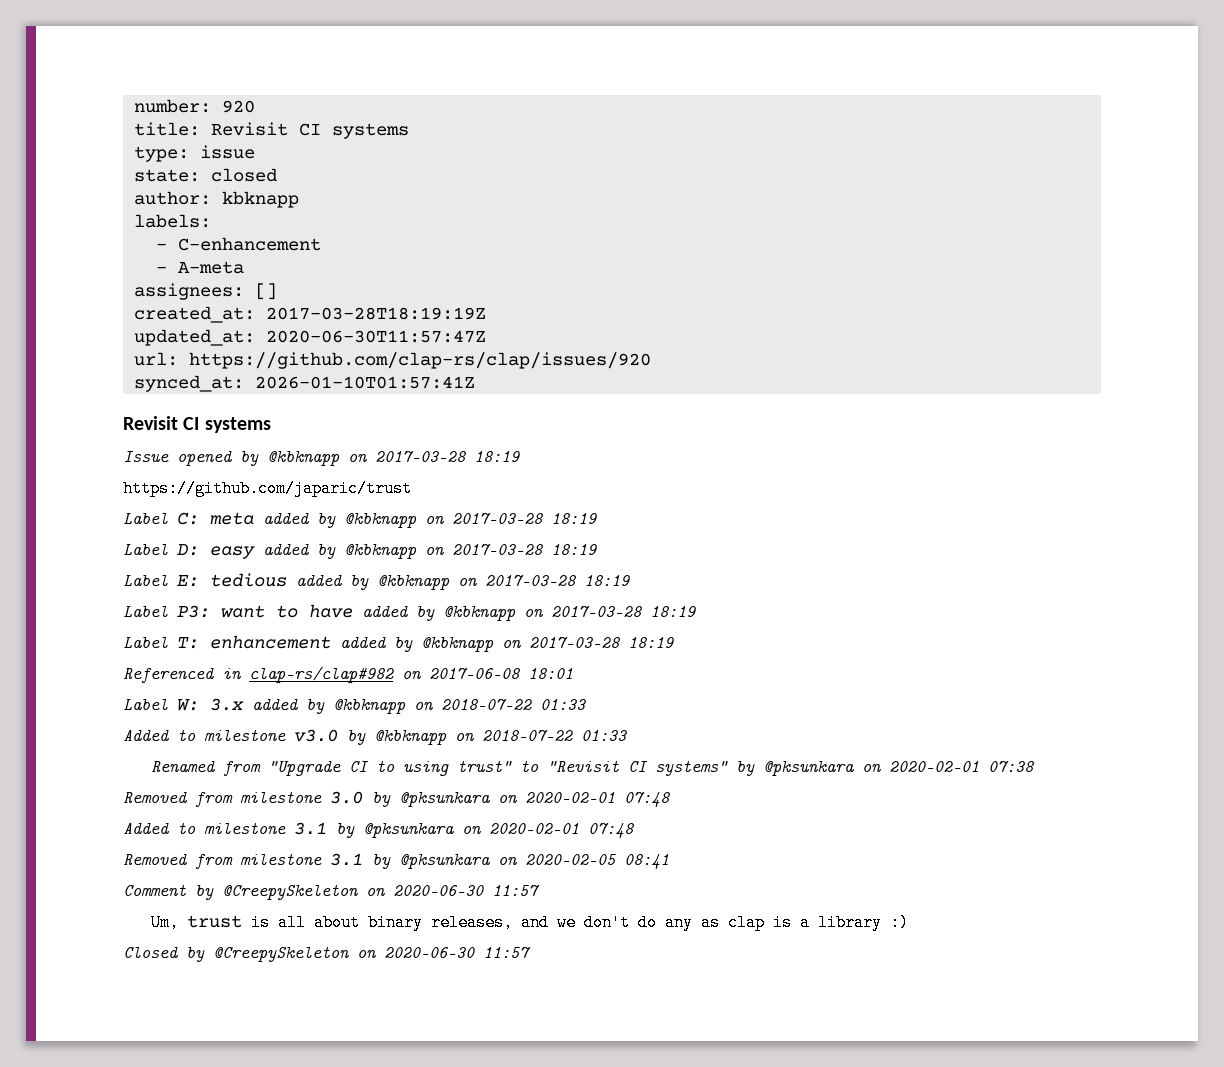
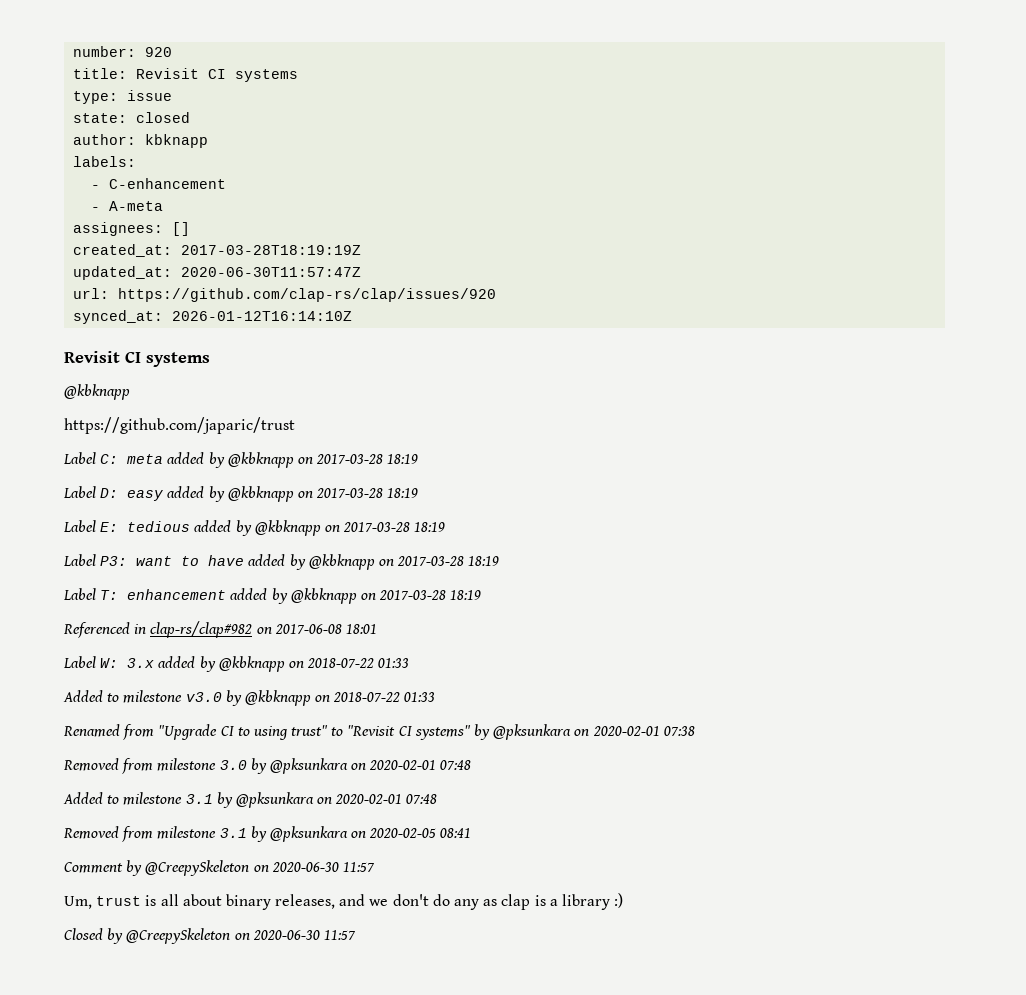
[254,376,475,389] [123,416,271,433] [123,450,520,466] 2026-01-10T01:57:41Z // Revisit CI systems // Issue opened by @kbknapp on 2017-03-28 18:19 -> [172,311,353,321] [64,351,210,367] [64,384,130,400] 2026-01-12T16:14:10Z // Revisit CI systems // @kbknapp

